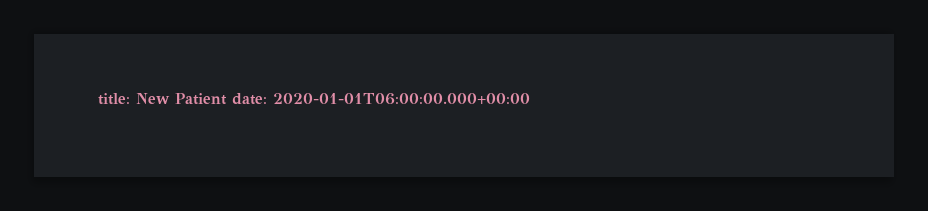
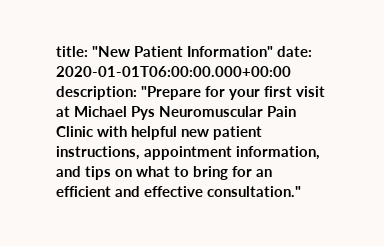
[136,93,530,105] New Patient date: 2020-01-01T06:00:00.000+00:00 -> [92,46,313,57] [56,66,291,77] [56,86,326,100] [56,106,297,120] [56,126,263,140] [56,146,321,160] [56,166,273,180] [56,186,302,197] "New Patient Information" date: 2020-01-01T06:00:00.000+00:00 description: "Prepare for your first visit at Michael Pys Neuromuscular Pain Clinic with helpful new patient instructions, appointment information, and tips on what to bring for an efficient and effective consultation."

